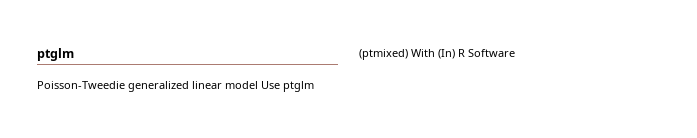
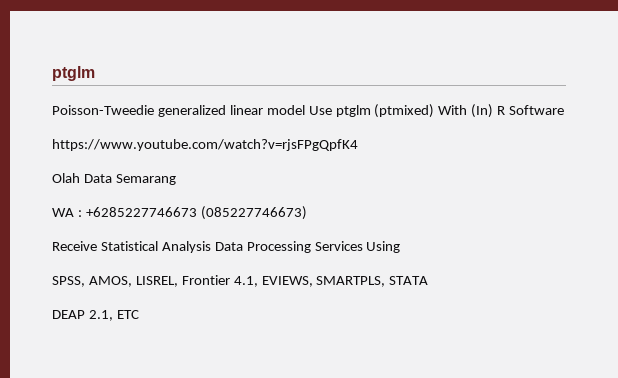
(515, 53) none -> [52,139,358,151] [52,173,176,185] [52,206,307,220] [52,241,401,253] [52,275,429,287] [52,310,139,321] // https://www.youtube.com/watch?v=rjsFPgQpfK4 // Olah Data Semarang // WA : +6285227746673 (085227746673) // Receive Statistical Analysis Data Processing Services Using // SPSS, AMOS, LISREL, Frontier 4.1, EVIEWS, SMARTPLS, STATA // DEAP 2.1, ETC

